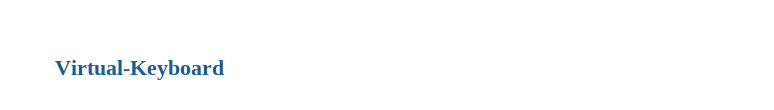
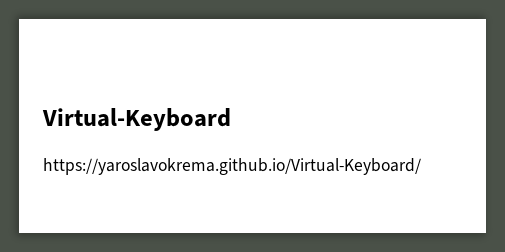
(224, 70) none -> [43,158,421,175] // https://yaroslavokrema.github.io/Virtual-Keyboard/

